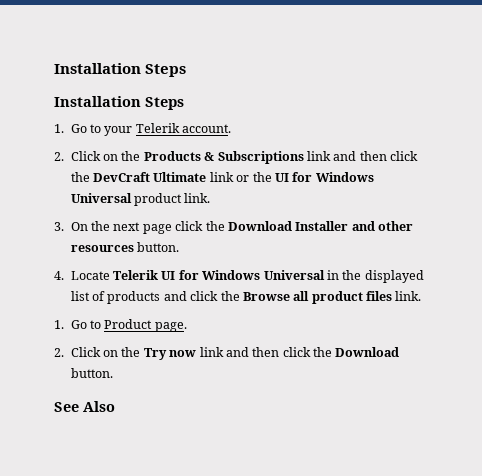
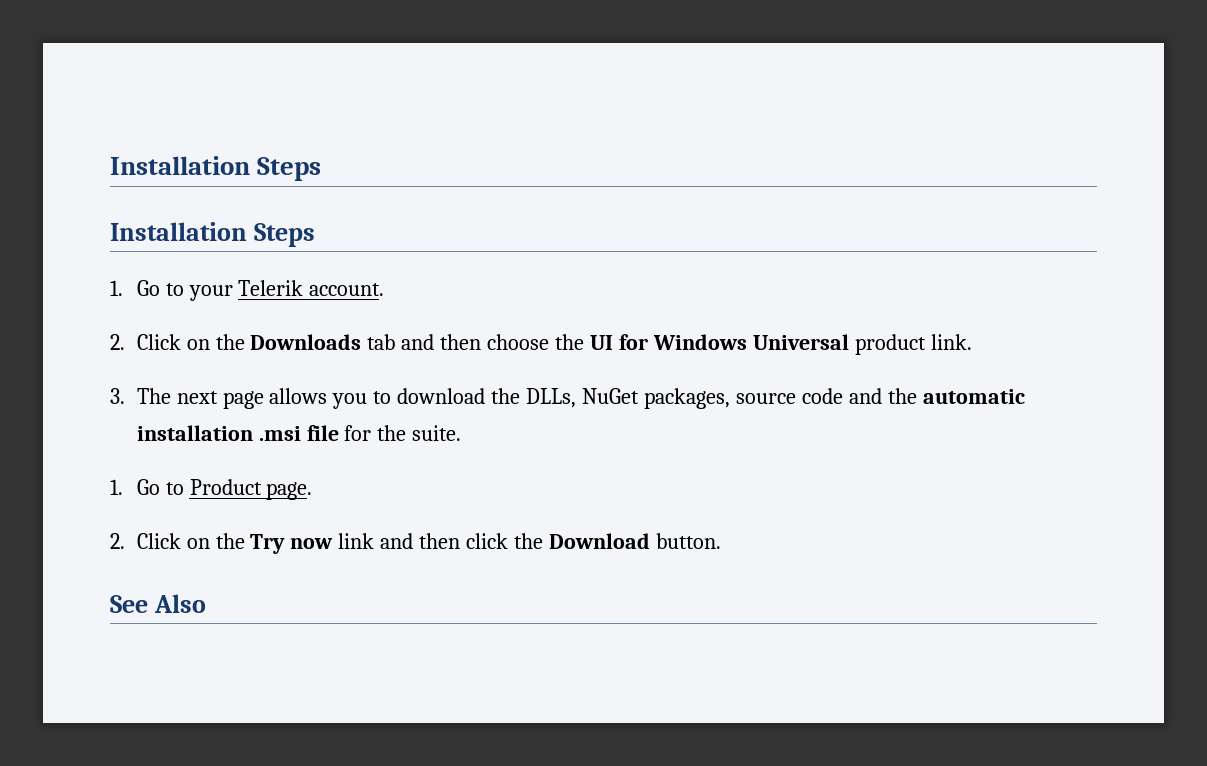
[143,151,419,164] [70,172,250,182] Products & Subscriptions link and then click the DevCraft Ultimate link or -> [250,334,550,350] Downloads tab and then choose
[70,221,414,234] [70,242,180,252] [54,270,424,283] [70,291,422,304] On the next page click the Download Installer and other resources button. // 4. Locate Telerik UI for Windows Universal in the displayed list of products and click the Browse all product files link. -> [136,388,1025,409] [136,425,462,441] The next page allows you to download the DLLs, NuGet packages, source code and the automatic installation .msi file for the suite.

